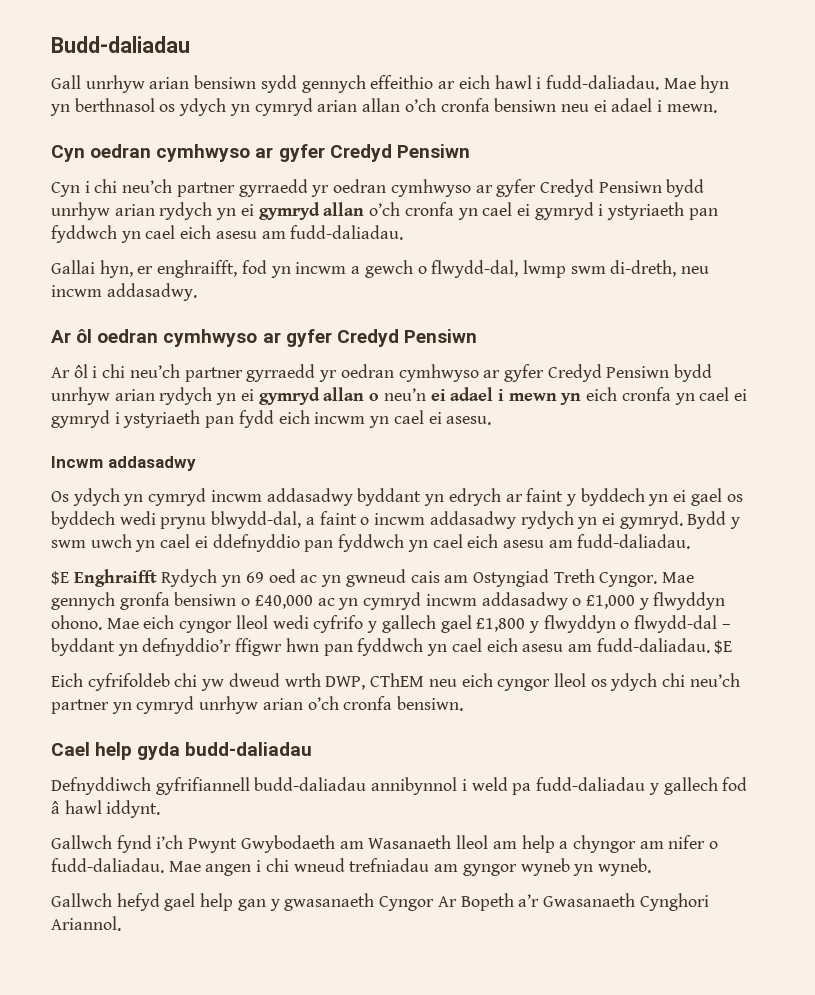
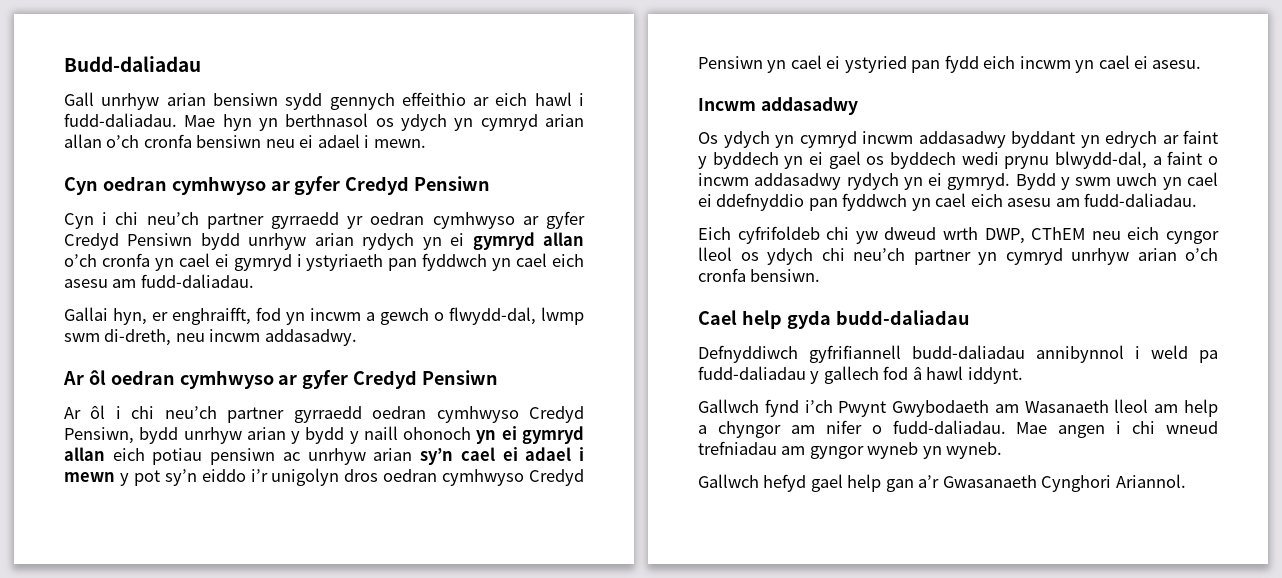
[319,364,713,382] [51,387,748,405] [51,410,201,428] yr oedran cymhwyso ar gyfer Credyd Pensiwn bydd unrhyw arian rydych yn ei gymryd allan o neu’n ei adael i mewn yn eich cronfa yn cael ei gymryd i ystyriaeth -> [372,406,584,423] [64,426,584,444] [64,447,585,465] [64,468,584,486] [698,55,907,73] oedran cymhwyso Credyd Pensiwn, bydd unrhyw arian y bydd y naill ohonoch yn ei gymryd allan eich potiau pensiwn ac unrhyw arian sy’n cael ei adael i mewn y pot sy’n eiddo i’r unigolyn dros oedran cymhwyso Credyd Pensiwn yn cael ei ystyried
[51,569,695,587] [51,592,726,610] [51,615,731,633] [51,638,733,656] // $E Enghraifft Rydych yn 69 oed ac yn gwneud cais am Ostyngiad Treth Cyngor. Mae gennych gronfa bensiwn o £40,000 ac yn cymryd incwm addasadwy o £1,000 y flwyddyn ohono. Mae eich cyngor lleol wedi cyfrifo y gallech gael £1,800 y flwyddyn o flwydd-dal – byddant yn defnyddio’r ffigwr hwn pan fyddwch yn cael eich asesu am fudd-daliadau. $E -> (1198, 200) none
[269,893,514,911] y gwasanaeth Cyngor Ar Bopeth -> (914, 485) none

